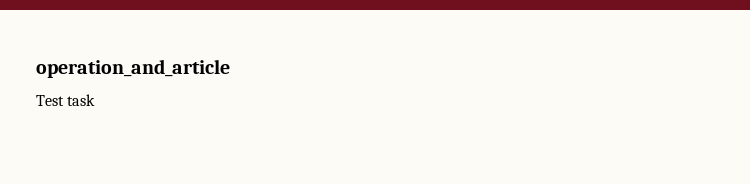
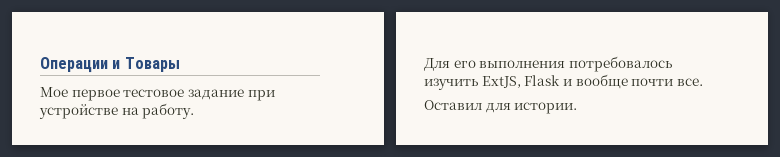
[36,59,230,78] [36,94,96,106] operation_and_article // Test task -> [40,57,180,73] [40,87,275,101] [39,103,195,119] [424,56,672,72] [424,74,703,90] [424,100,578,114] Операции и Товары // Мое первое тестовое задание при устройстве на работу. // Для его выполнения потребовалось изучить ExtJS, Flask и вообще почти все. // Оставил для истории.

